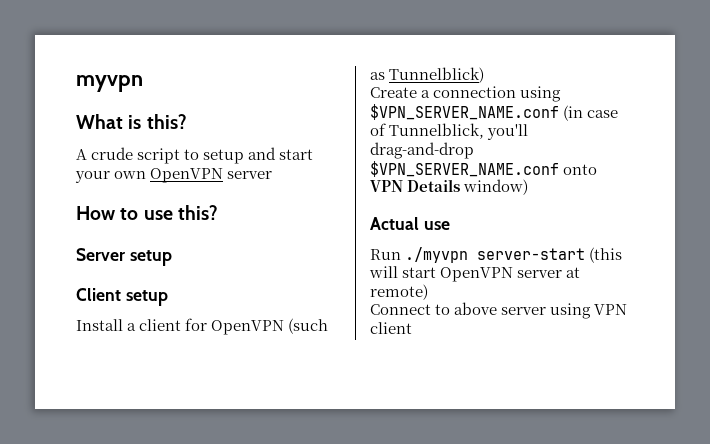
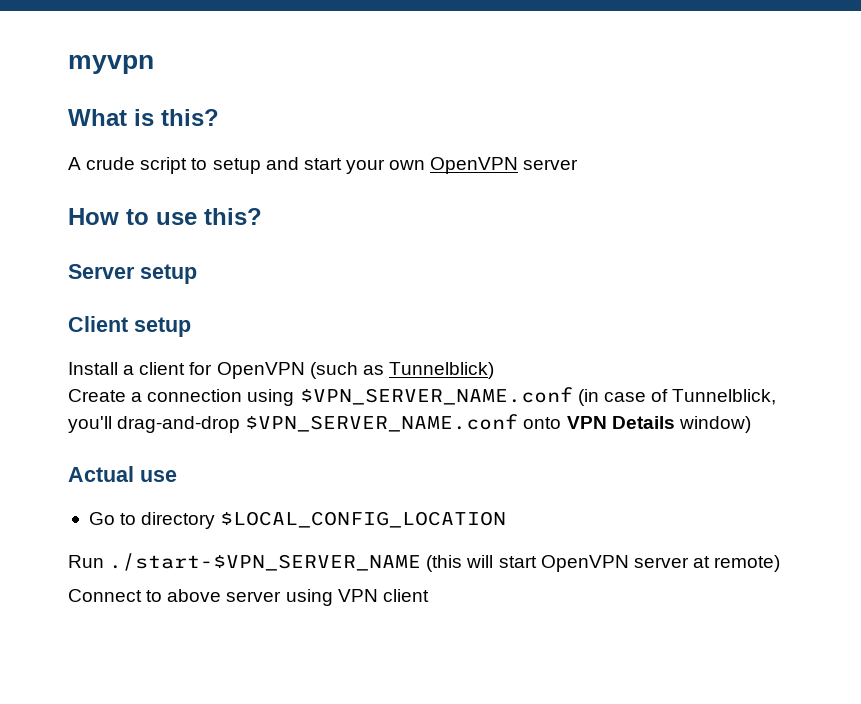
(450, 225) none -> [88,511,507,529] // Go to directory $LOCAL_CONFIG_LOCATION
[405,247,586,263] ./myvpn server-start -> [109,553,422,571] ./start-$VPN_SERVER_NAME

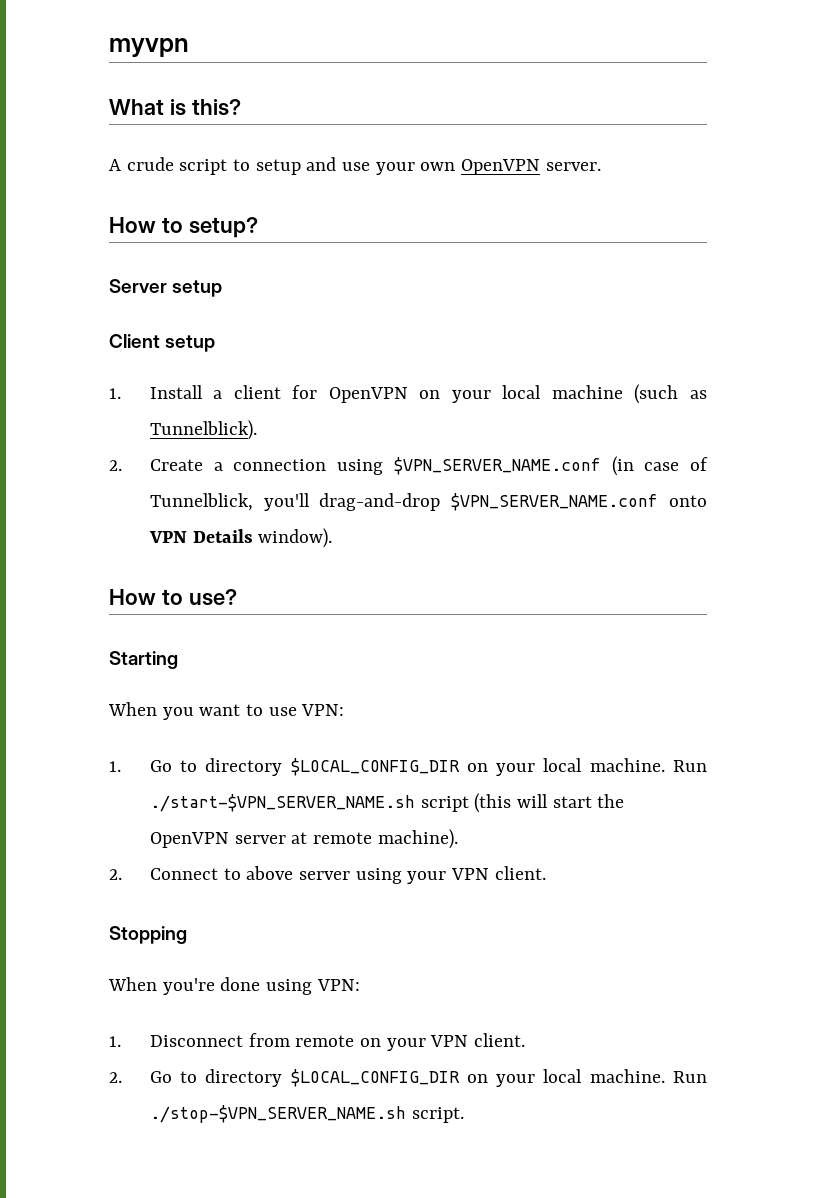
[303,158,342,170] start -> [342,162,371,171] use
[523,159,579,170] [68,208,262,225] server // How to use this? -> [545,162,601,171] [109,217,258,238] server. // How to setup?
(191, 327) none -> [109,388,121,399] 1.
[309,362,494,379] (such as Tunnelblick) // -> [419,384,708,404] [149,420,257,440] [109,460,122,471] on your local machine (such as Tunnelblick). // 2.
[678,416,751,433] [68,466,177,482] [88,511,507,529] [68,553,422,571] window) // Actual use // Go to directory $LOCAL_CONFIG_LOCATION // Run ./start-$VPN_SERVER_NAME -> [258,528,333,548] [109,589,237,606] [109,651,178,669] [108,702,345,720] [109,758,707,776] [149,794,469,812] window). // How to use? // Starting // When you want to use VPN: // 1. Go to directory $LOCAL_CONFIG_DIR on your local machine. Run ./start-$VPN_SERVER_NAME.sh script
(537, 562) none -> [597,794,625,808] the
[714,555,781,572] remote) // -> [312,829,458,849] [109,869,122,880] remote machine). // 2.
[337,589,429,602] VPN client -> [407,866,546,884] [109,926,187,944] [108,977,360,995] [109,1033,525,1051] [109,1069,707,1087] [149,1105,464,1123] your VPN client. // Stopping // When you're done using VPN: // 1. Disconnect from remote on your VPN client. // 2. Go to directory $LOCAL_CONFIG_DIR on your local machine. Run ./stop-$VPN_SERVER_NAME.sh script.

